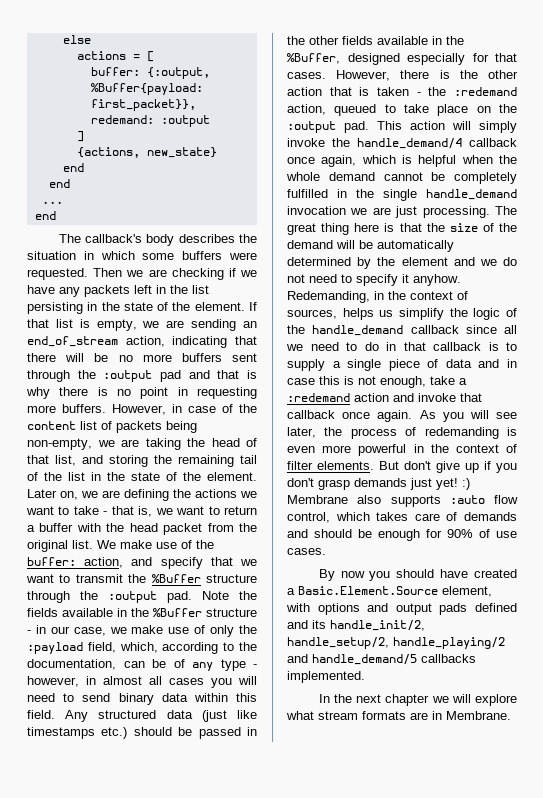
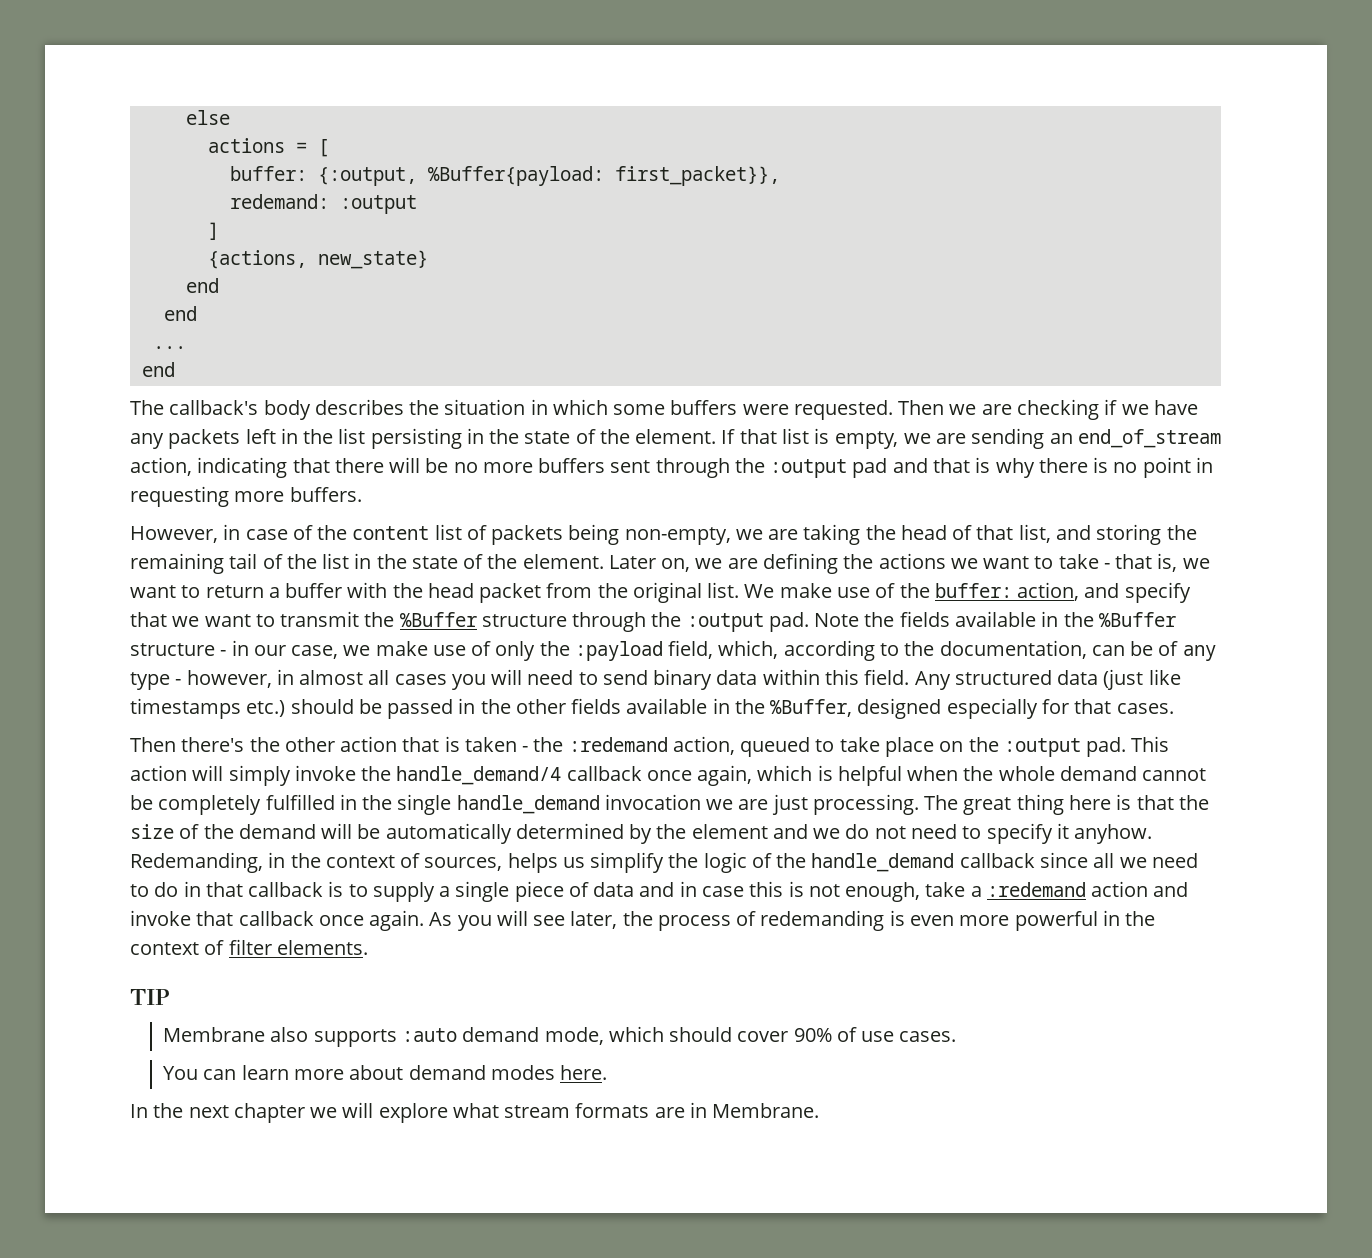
(106, 408) none -> (362, 494) //
[336,70,450,81] However, there is -> [130,737,245,752] // Then there's
[379,461,517,473] [287,478,470,490] [287,495,518,507] [287,512,517,523] [287,529,517,541] [287,548,326,555] [318,569,517,581] [287,586,492,597] [286,603,517,615] [287,620,425,631] [287,637,505,649] [287,654,476,665] [287,671,365,683] But don't give up if you don't grasp demands just yet! :) Membrane also supports :auto flow control, which takes care of demands and should be enough for 90% of use cases. // By now you should have created a Basic.Element.Source element, with options and output pads defined and its handle_init/2, handle_setup/2, handle_playing/2 and handle_demand/5 callbacks implemented. -> [130,989,169,1005] [163,1026,957,1047] [163,1065,608,1080] // TIP // Membrane also supports :auto demand mode, which should cover 90% of use cases. // You can learn more about demand modes here.

